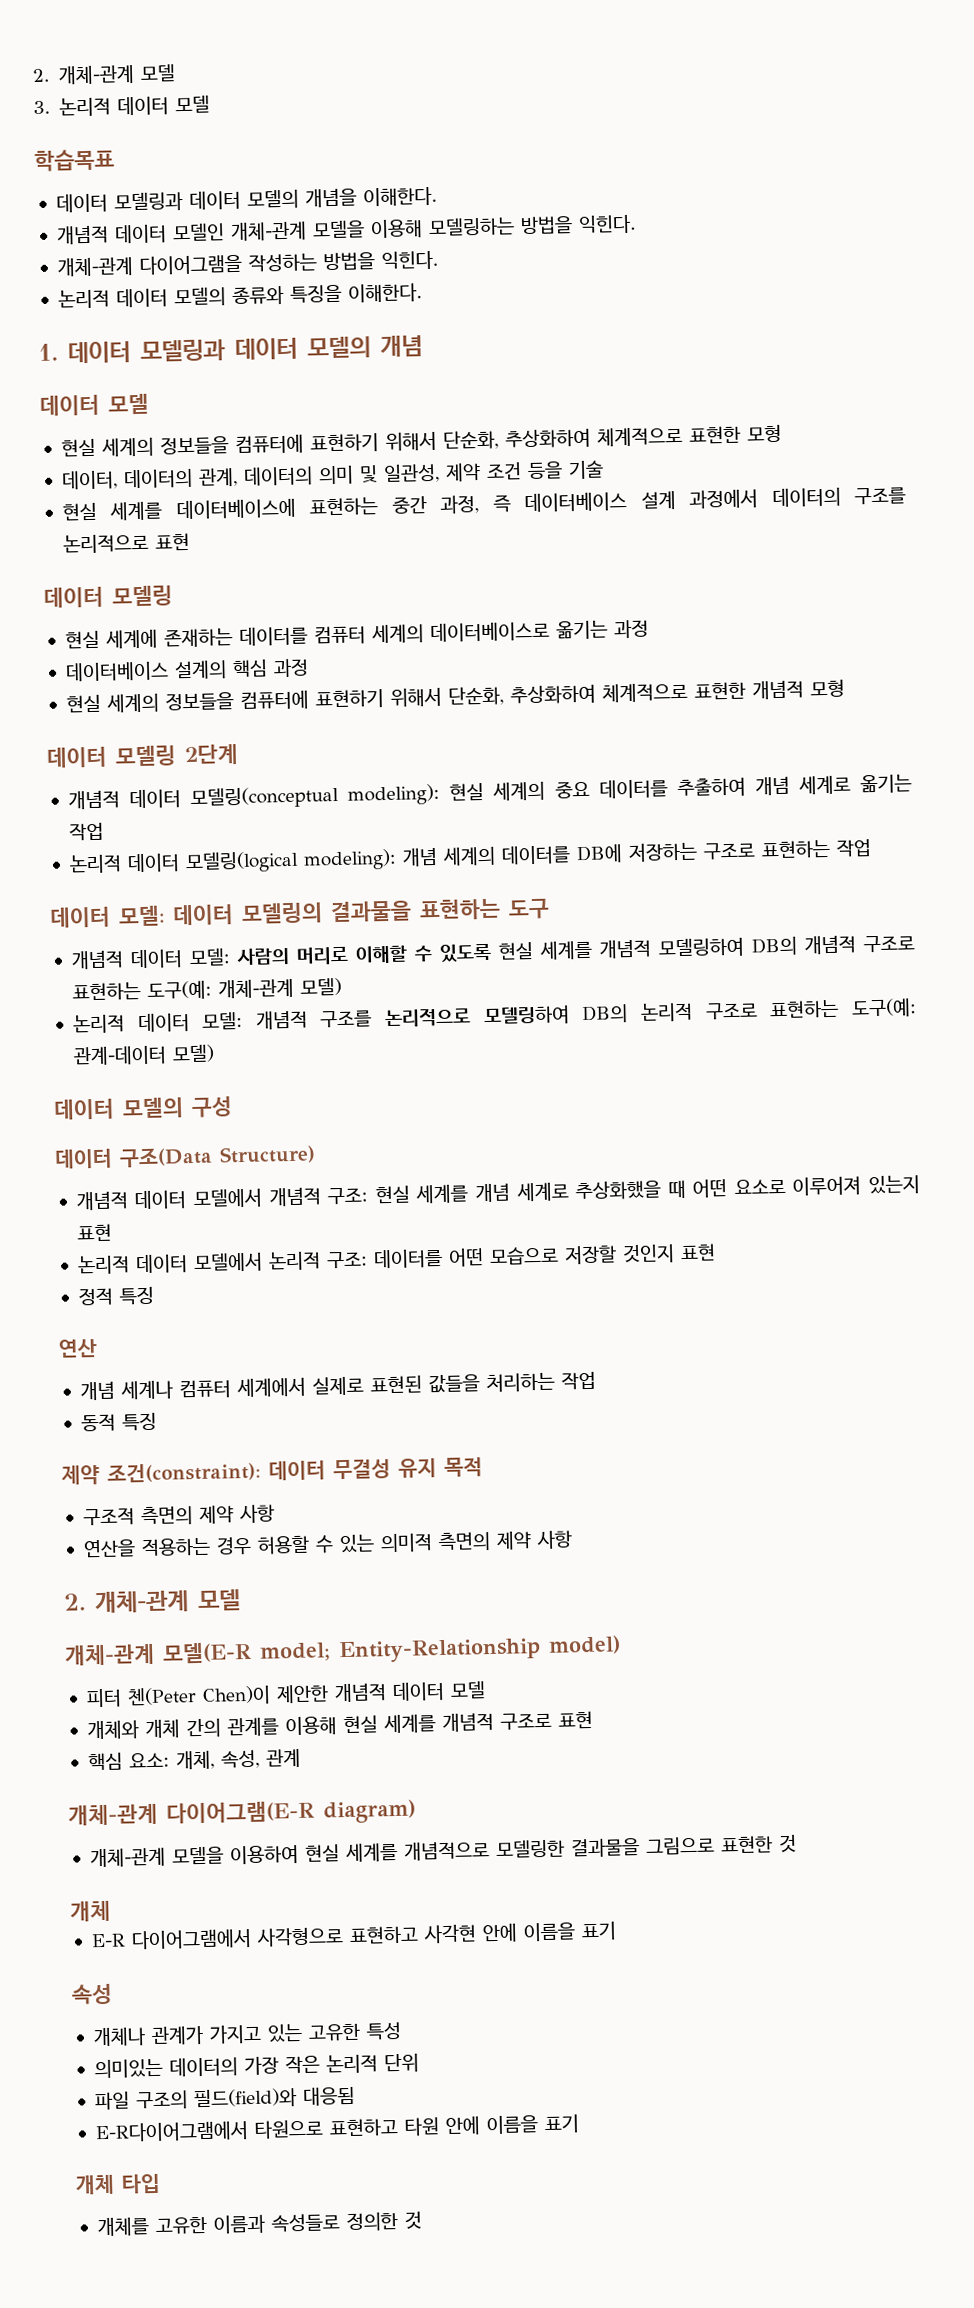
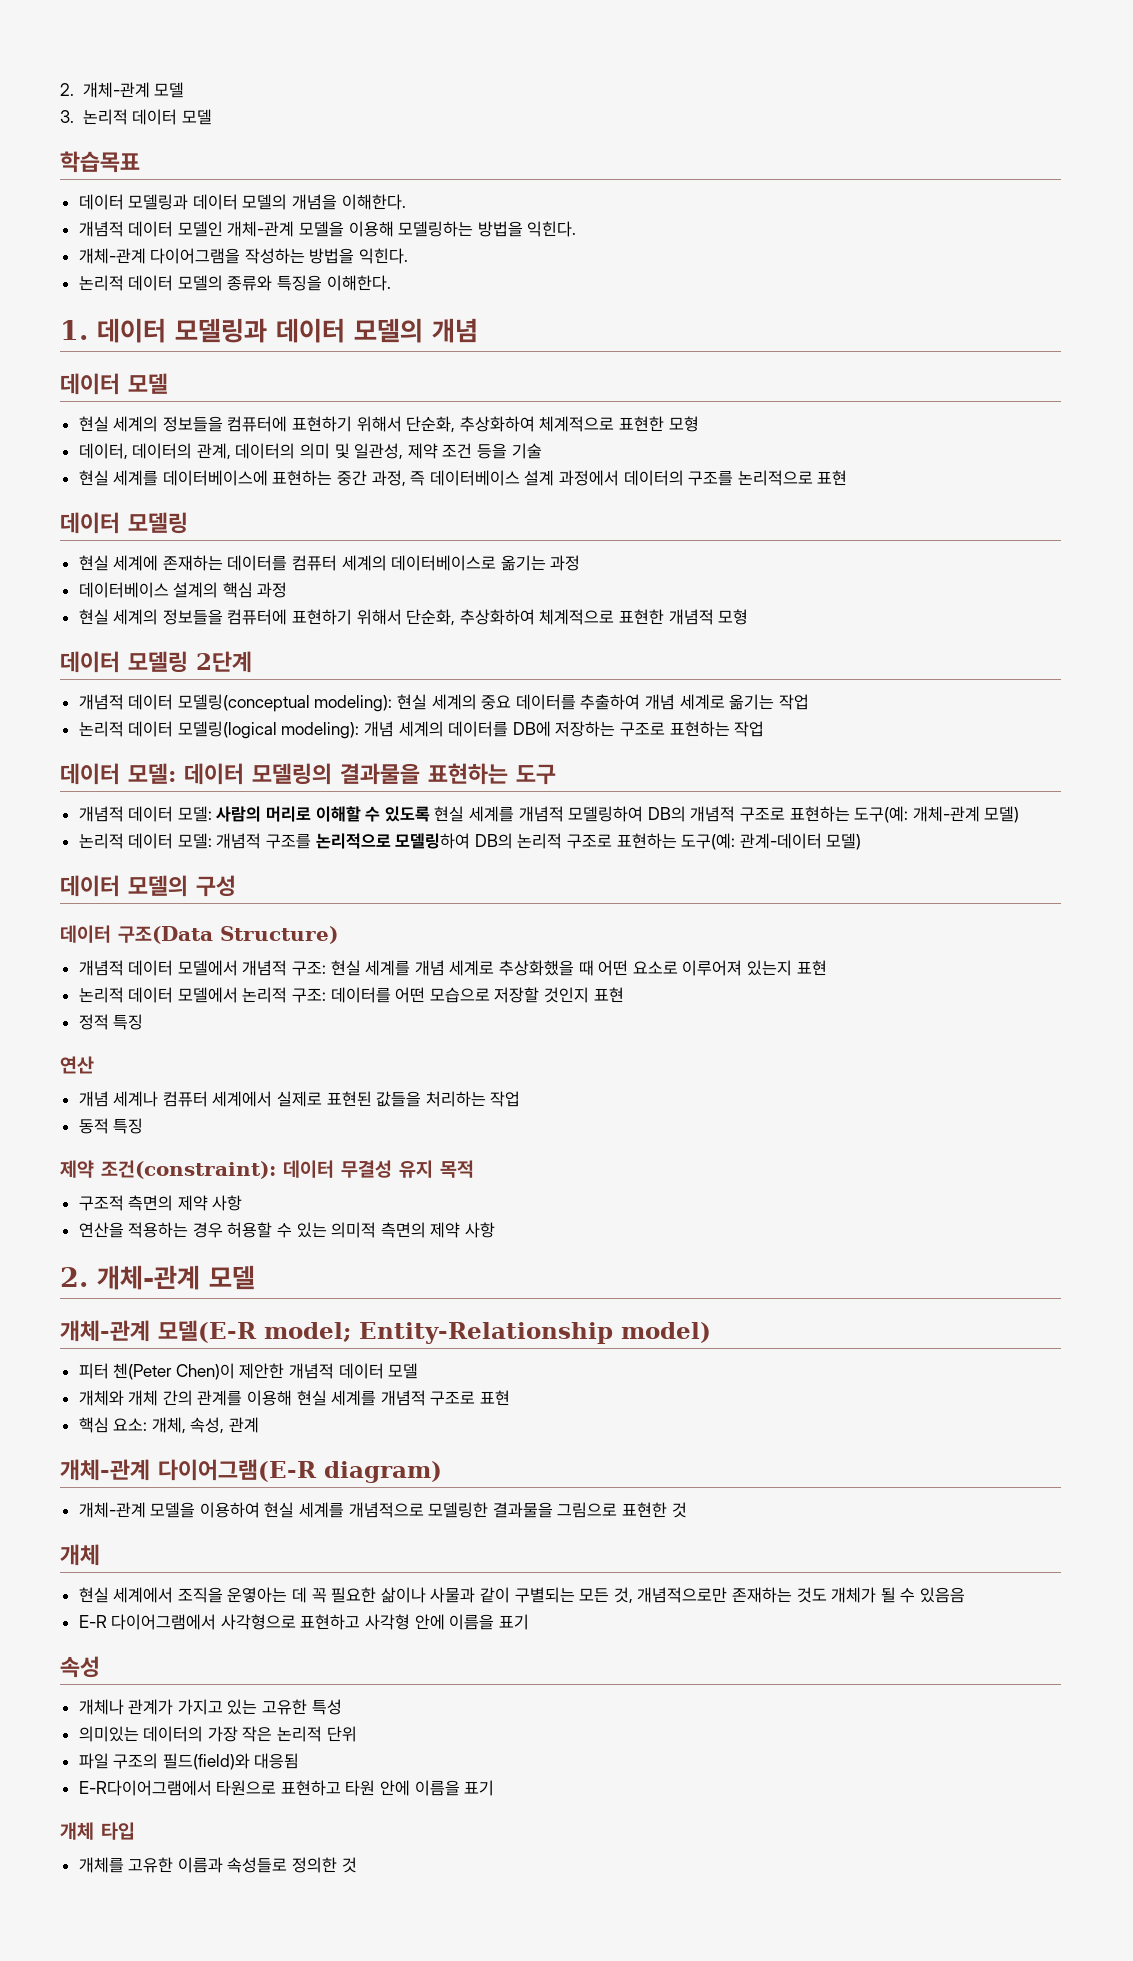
(111, 1911) none -> [78,1587,965,1604] // 현실 세계에서 조직을 운옇아는 데 꼭 필요한 삶이나 사물과 같이 구별되는 모든 것, 개념적으로만 존재하는 것도 개체가 될 수 있음음
[422,1924,477,1944] 사각현 -> [365,1614,411,1630] 사각형

